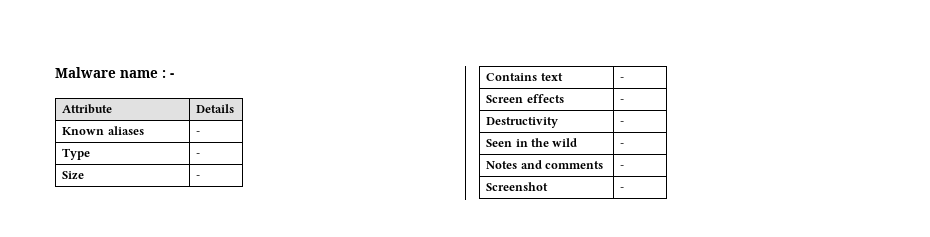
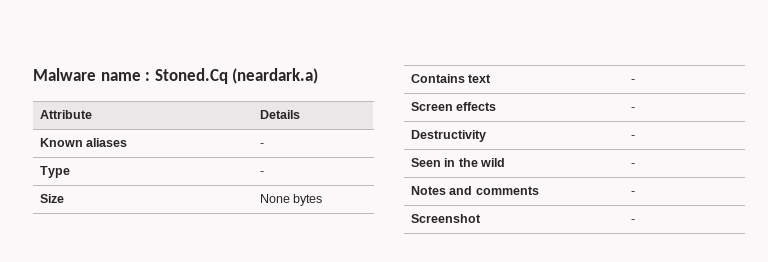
[170,73,174,78] - -> [154,68,319,84] Stoned.Cq (neardark.a)
[196,175,201,179] - -> [259,194,323,206] None bytes

